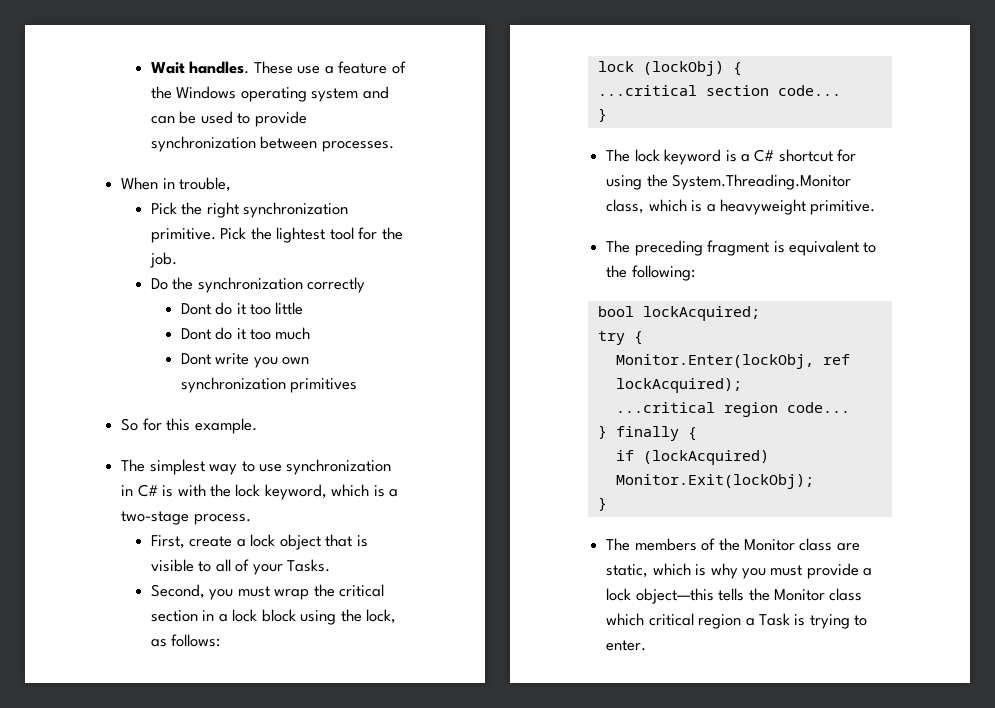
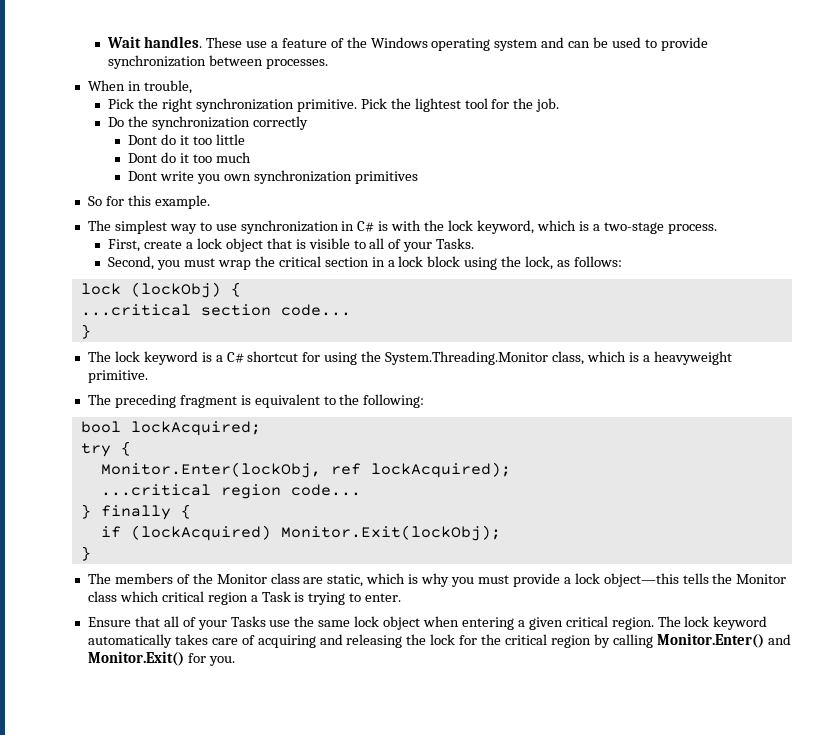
(647, 645) none -> [87,616,768,630] [87,633,791,648] [87,651,235,666] // Ensure that all of your Tasks use the same lock object when entering a given critical region. The lock keyword automatically takes care of acquiring and releasing the lock for the critical region by calling Monitor.Enter() and Monitor.Exit() for you.

